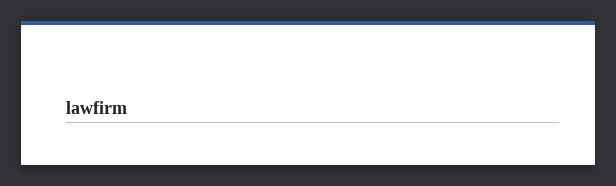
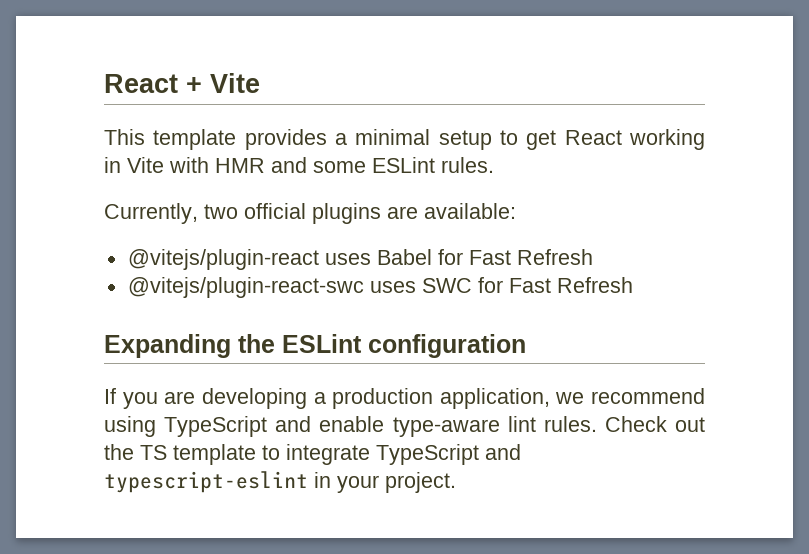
[66,101,127,114] lawfirm -> [104,73,260,93] [104,129,705,150] [104,157,494,173] [104,203,516,224] [127,249,593,270] [127,277,633,298] [104,334,526,358] [104,388,705,409] [104,416,705,437] [104,444,521,465] [104,471,456,493] React + Vite // This template provides a minimal setup to get React working in Vite with HMR and some ESLint rules. // Currently, two official plugins are available: // @vitejs/plugin-react uses Babel for Fast Refresh // @vitejs/plugin-react-swc uses SWC for Fast Refresh // Expanding the ESLint configuration // If you are developing a production application, we recommend using TypeScript and enable type-aware lint rules. Check out the TS template to integrate TypeScript and typescript-eslint in your project.

